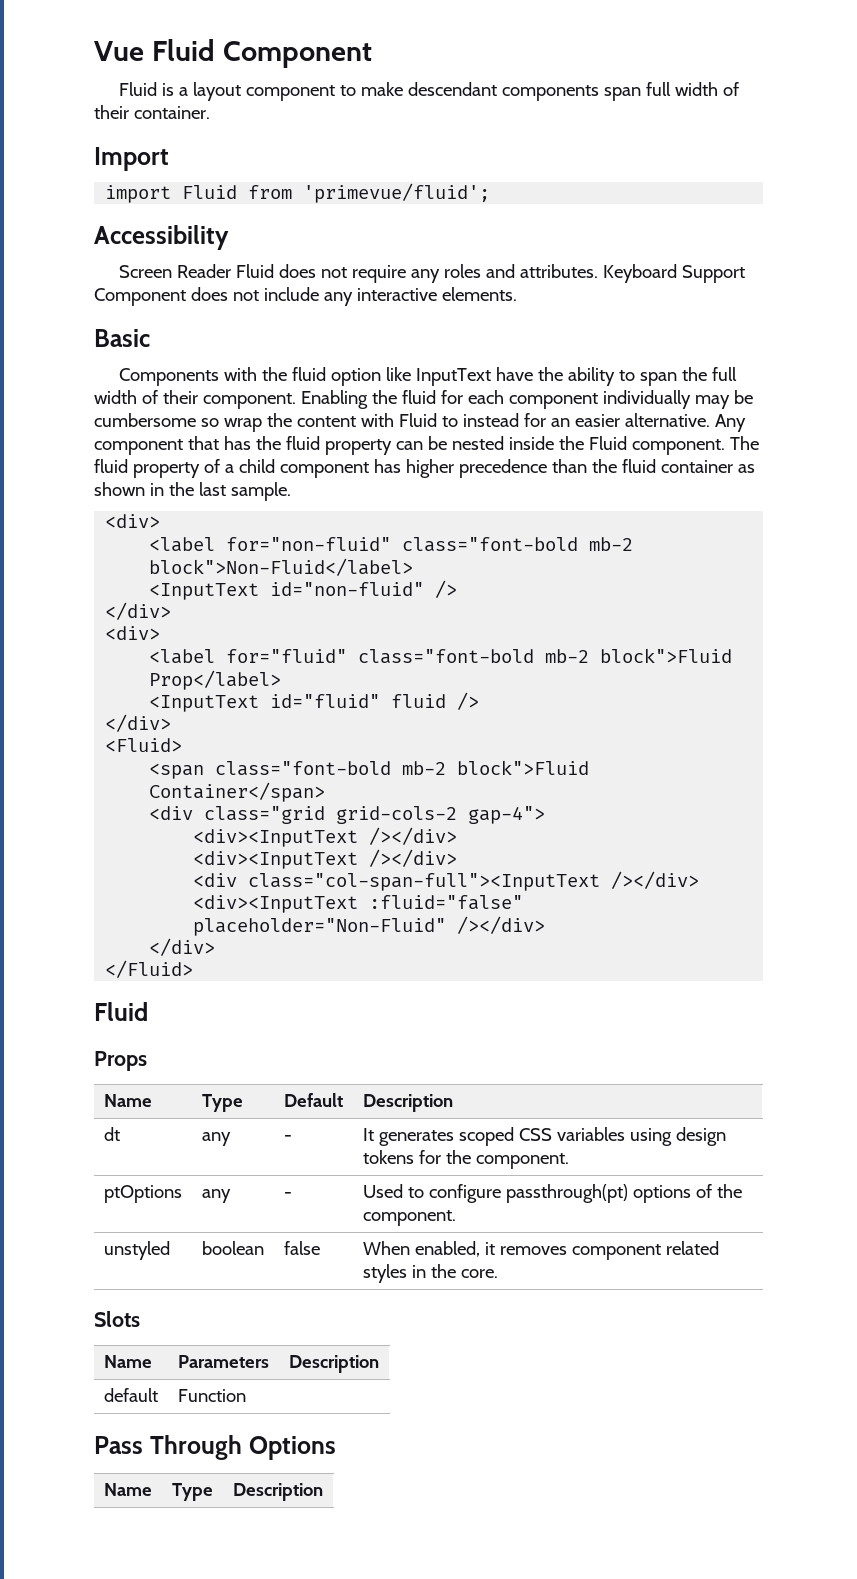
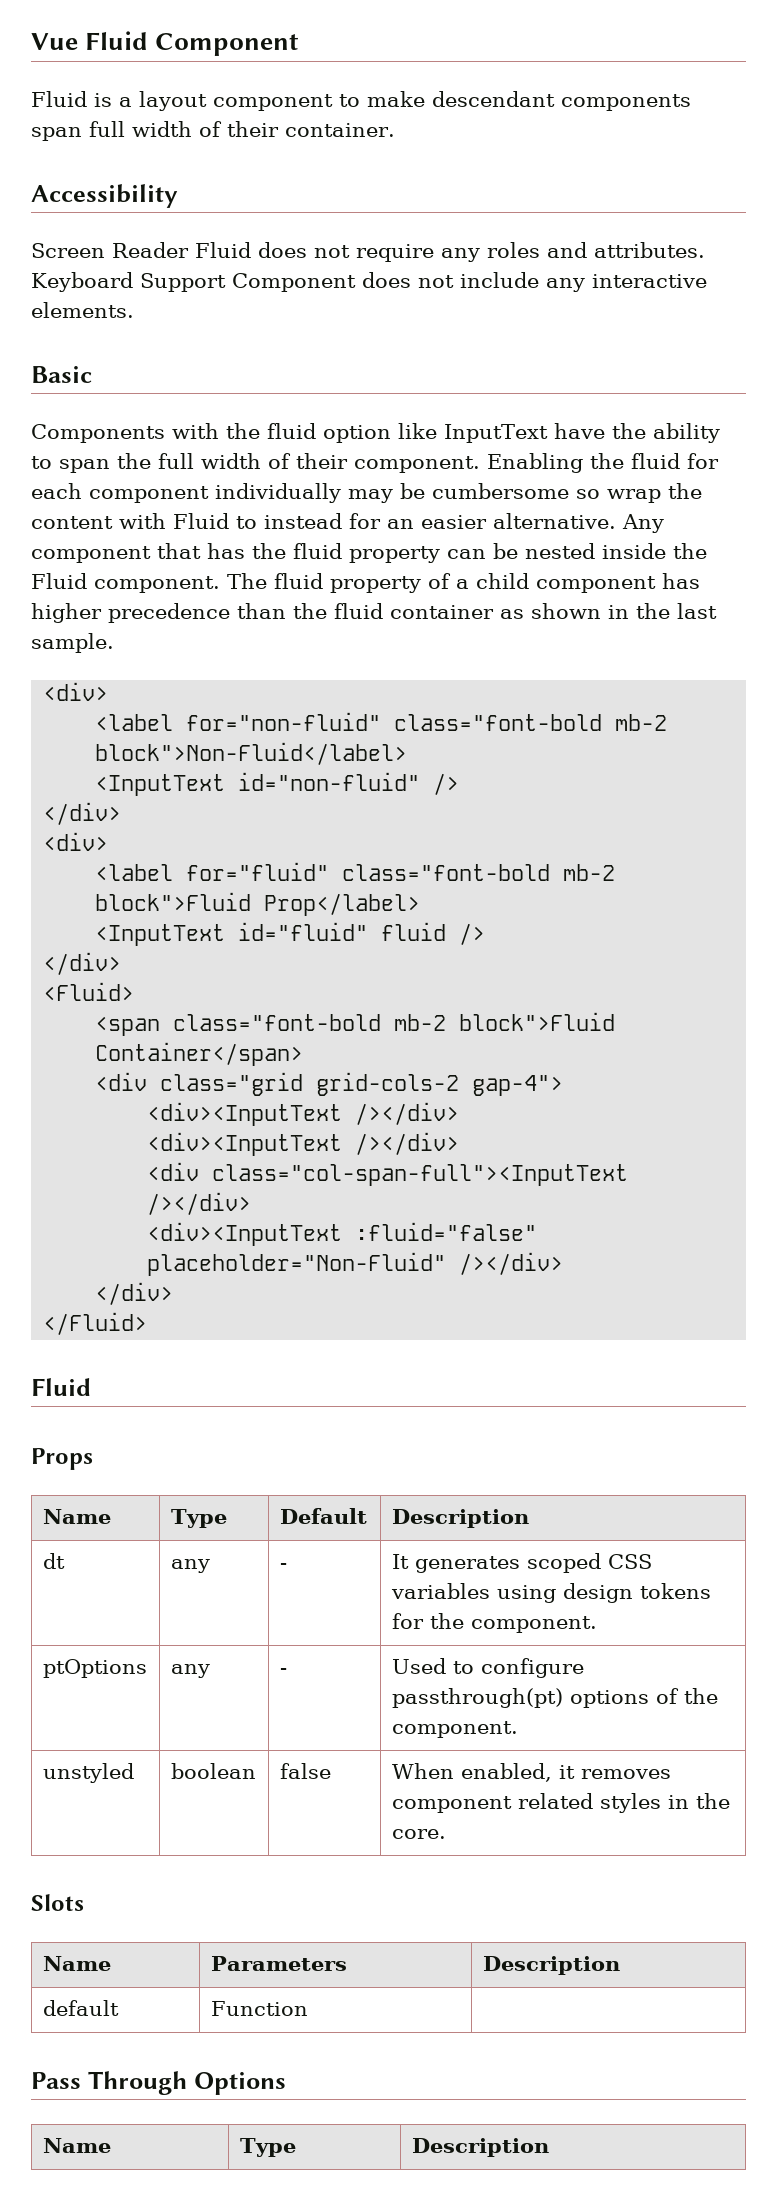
[94,147,169,171] [105,183,491,203] // Import // import Fluid from 'primevue/fluid'; -> (395, 130) none

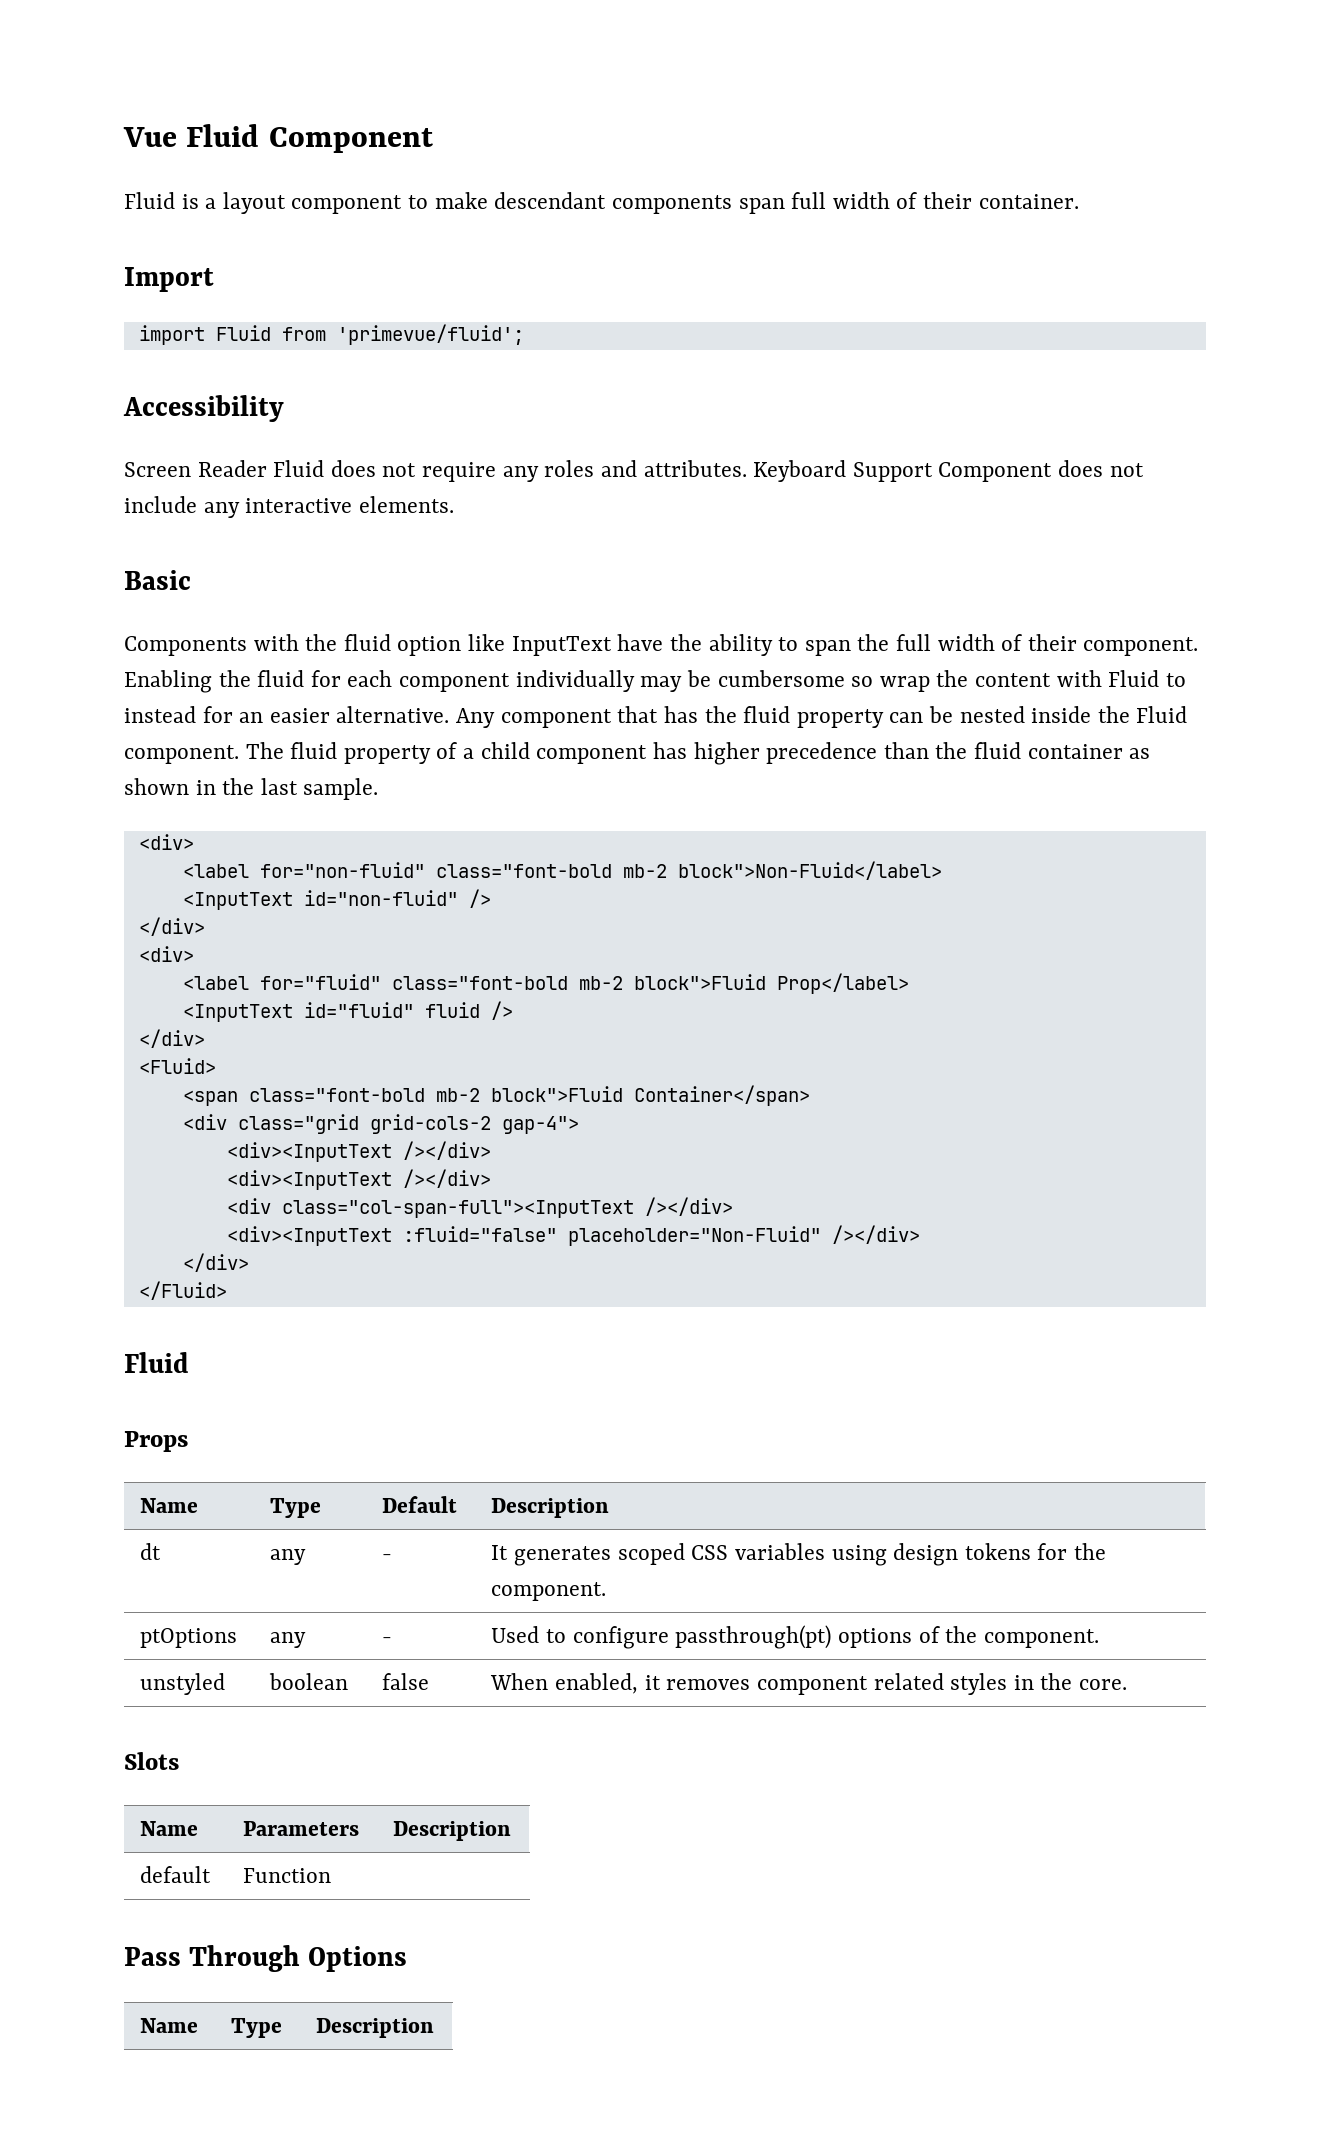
(395, 130) none -> [124,267,214,292] [138,324,524,345] // Import // import Fluid from 'primevue/fluid';

